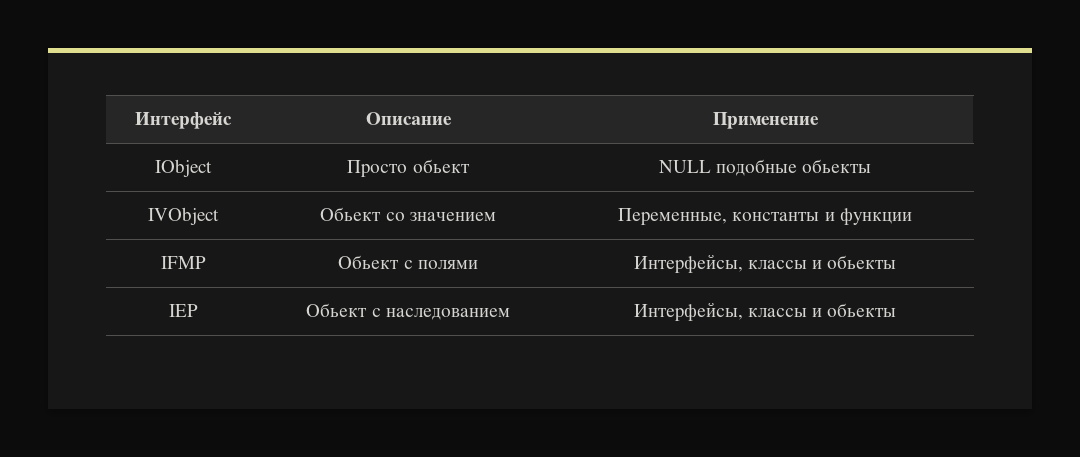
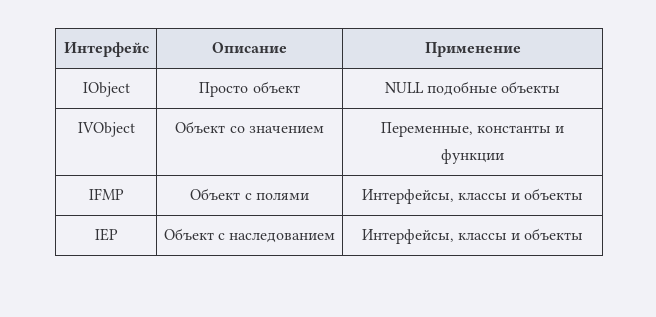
[412,159,470,173] обьект -> [252,81,300,93] объект
[802,159,872,173] обьекты -> [501,81,561,93] объекты
[320,207,382,221] Обьект -> [175,121,226,133] Объект
[338,255,400,269] Обьект -> [190,188,241,200] Объект
[827,255,897,269] обьекты -> [524,188,584,200] объекты
[306,303,368,317] Обьект -> [163,228,214,240] Объект
[827,303,897,317] обьекты -> [524,228,584,240] объекты

